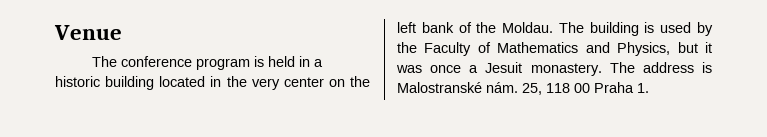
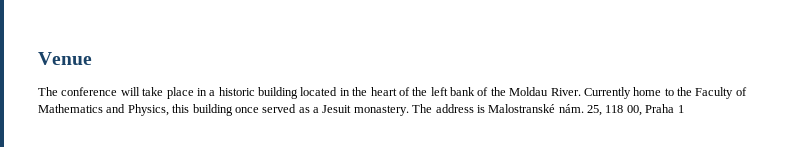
[195,56,295,70] program is held -> [120,87,194,99] will take place
[251,77,345,90] very center on -> [370,87,410,96] heart of
[502,22,713,36] Moldau. The building is used by -> [509,87,674,99] Moldau River. Currently home to
[677,42,712,53] [396,65,462,73] but it was once -> [172,104,310,116] this building once served as
[574,82,649,93] 00 Praha 1. -> [626,104,684,116] 00, Praha 1

